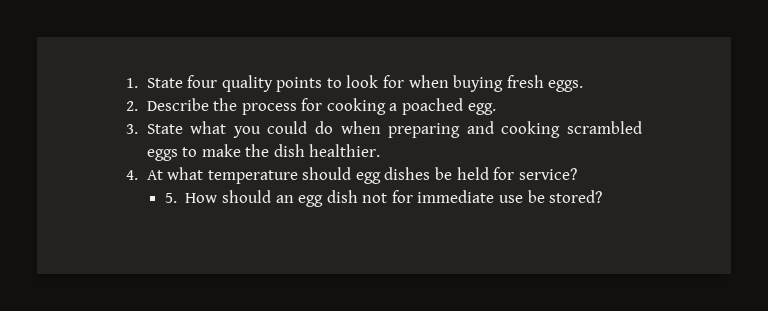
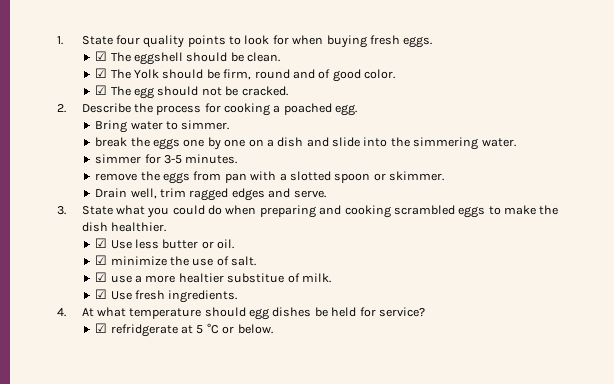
(584, 86) none -> [95,51,281,65] [95,68,396,82] [95,85,288,99] // ☑ The eggshell should be clean. // ☑ The Yolk should be firm, round and of good color. // ☑ The egg should not be cracked.
(496, 109) none -> [95,120,230,133] [95,137,516,150] [95,154,238,164] [95,171,445,184] [95,188,326,201] // Bring water to simmer. // break the eggs one by one on a dish and slide into the simmering water. // simmer for 3-5 minutes. // remove the eggs from pan with a slotted spoon or skimmer. // Drain well, trim ragged edges and serve.
(381, 150) none -> [95,238,235,249] [95,255,257,266] [95,272,331,283] [95,289,238,303] // ☑ Use less butter or oil. // ☑ minimize the use of salt. // ☑ use a more healtier substitue of milk. // ☑ Use fresh ingredients.
[164,190,603,207] 5. How should an egg dish not for immediate use be stored? -> [95,323,273,337] ☑ refridgerate at 5 °C or below.

